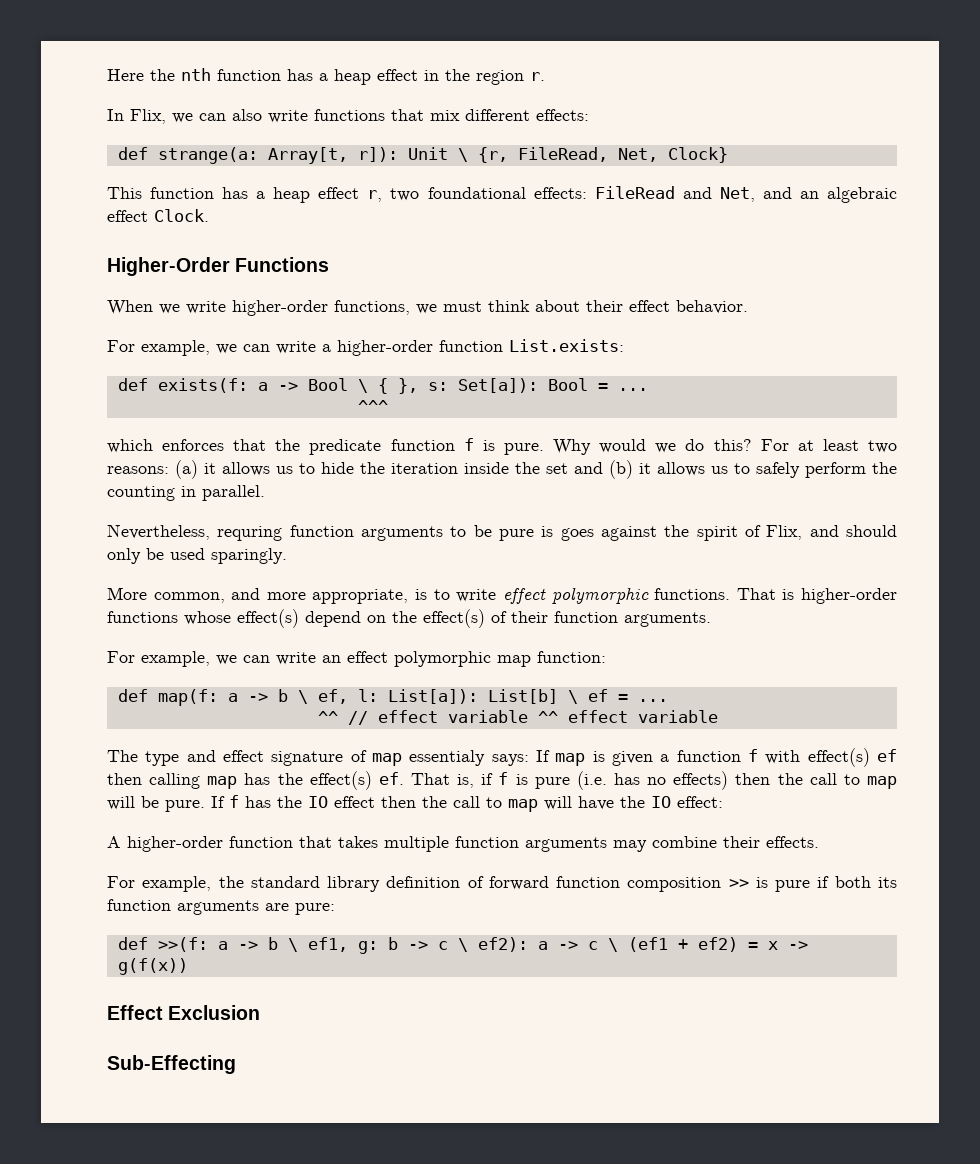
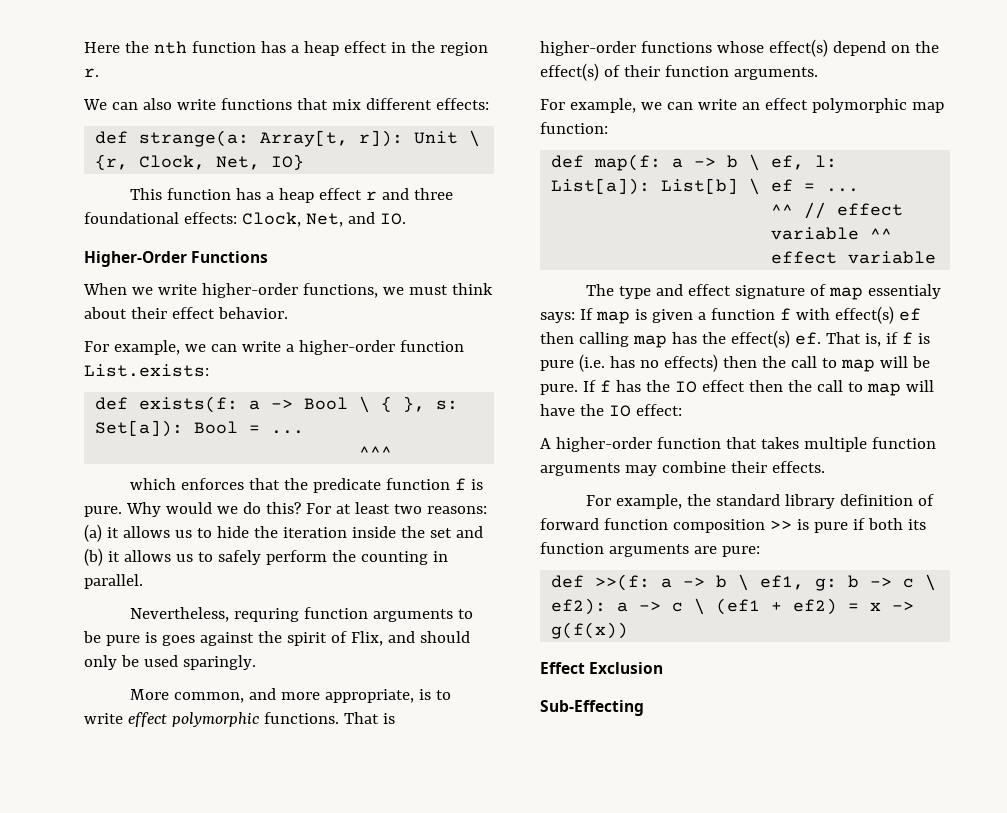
[107,109,193,124] In Flix, we -> [83,99,107,110] We
[517,147,728,163] FileRead, Net, Clock} -> [139,154,305,170] Clock, Net, IO}
[367,186,898,203] [107,209,209,222] r, two foundational effects: FileRead and Net, and an algebraic effect Clock. -> [365,188,453,200] [84,212,406,227] r and three foundational effects: Clock, Net, and IO.

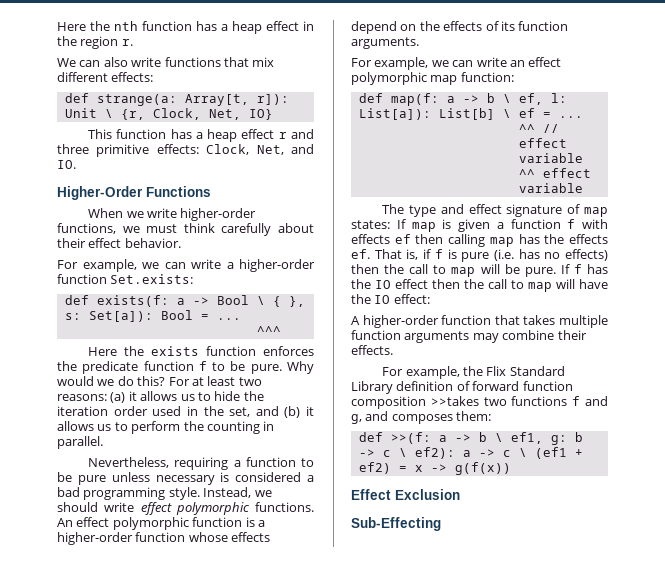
[84,212,179,224] foundational -> [96,144,150,157] primitive
(493, 289) none -> [221,223,272,236] carefully
[84,364,209,377] List.exists: -> [110,274,194,284] Set.exists:
[130,478,281,490] which enforces that -> [88,346,314,356] Here the exists function enforces
[470,479,483,490] is -> [212,361,246,371] to be
[351,526,452,538] inside the set -> [113,406,251,417] order used in the set,
[217,550,261,565] safely -> (128, 426) none
[234,607,474,622] [83,631,470,646] [84,655,256,670] [130,688,451,703] [84,712,395,727] [540,39,939,57] [540,63,660,81] requring function arguments to be pure is goes against the spirit of Flix, and should only be used sparingly. // More common, and more appropriate, is to write effect polymorphic functions. That is higher-order functions whose effect(s) depend on the effect(s) of their -> [174,457,314,470] [57,472,314,485] [57,487,272,500] [57,502,314,515] [57,517,265,530] [57,532,271,545] [351,21,515,34] requiring a function to be pure unless necessary is considered a bad programming style. Instead, we should write effect polymorphic functions. An effect polymorphic function is a higher-order function whose effects depend on the effects of its
[867,284,941,299] [540,312,575,323] essentialy says: -> [351,220,390,229] states:
[834,306,894,324] effect(s) -> [351,234,390,244] effects
[730,330,790,348] effect(s) -> [569,234,608,244] effects
[716,494,836,509] standard library -> [486,366,565,376] [351,381,393,394] Flix Standard Library
[769,518,926,533] [540,542,760,557] >> is pure if both its function arguments are pure: -> [430,396,608,406] [351,411,492,424] >>takes two functions f and g, and composes them:

